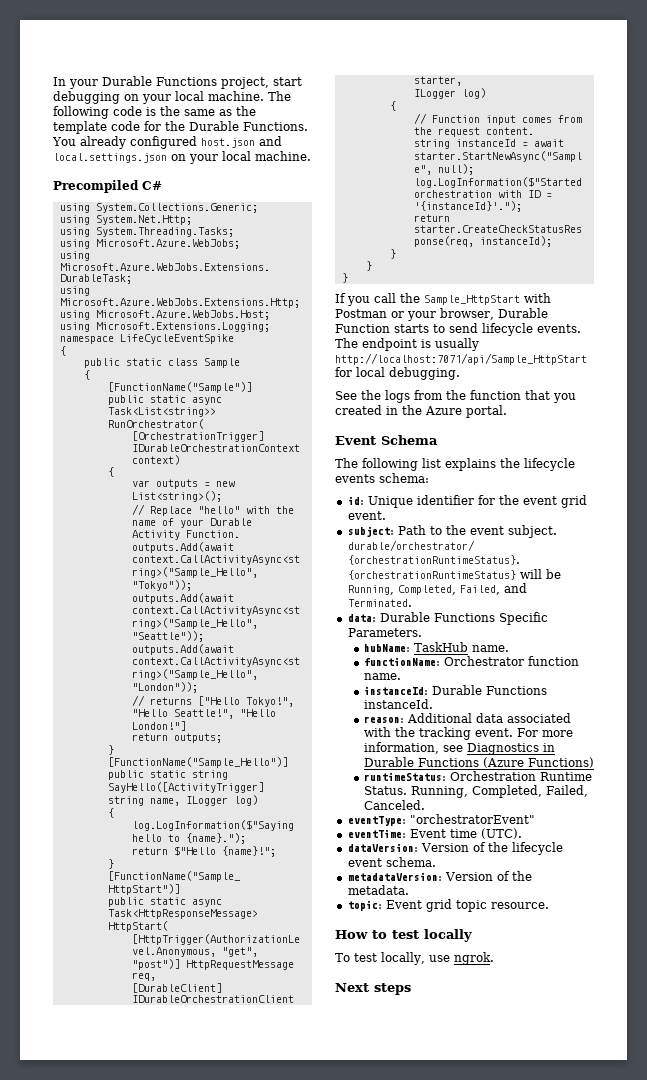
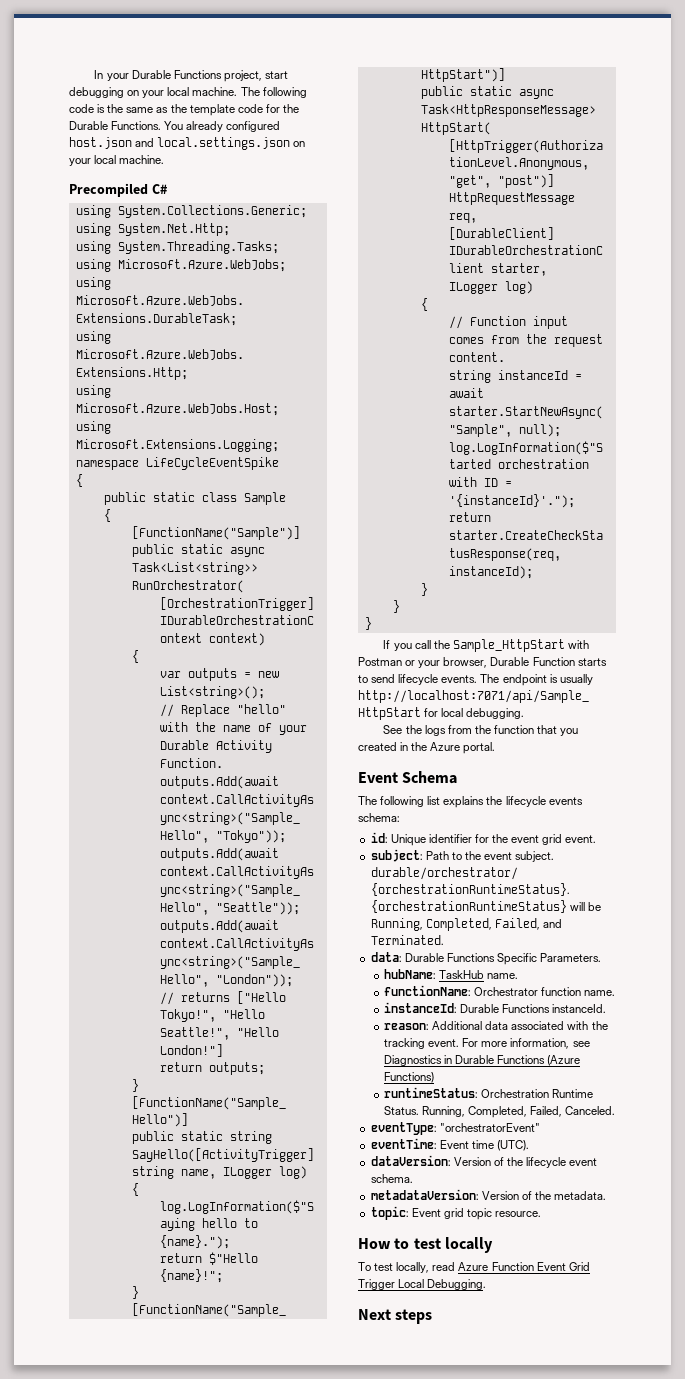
[428,952,494,965] use ngrok. -> [432,1262,590,1271] [358,1279,487,1290] read Azure Function Event Grid Trigger Local Debugging.

